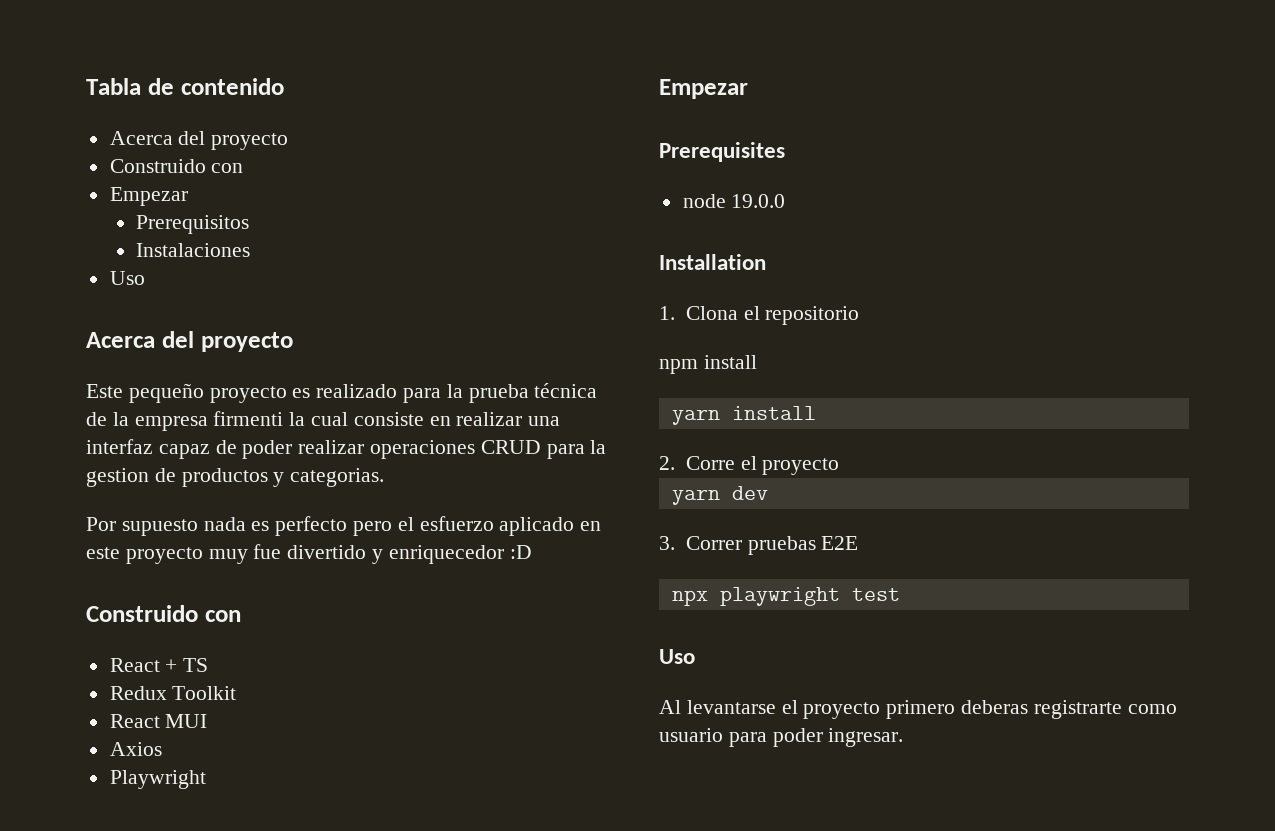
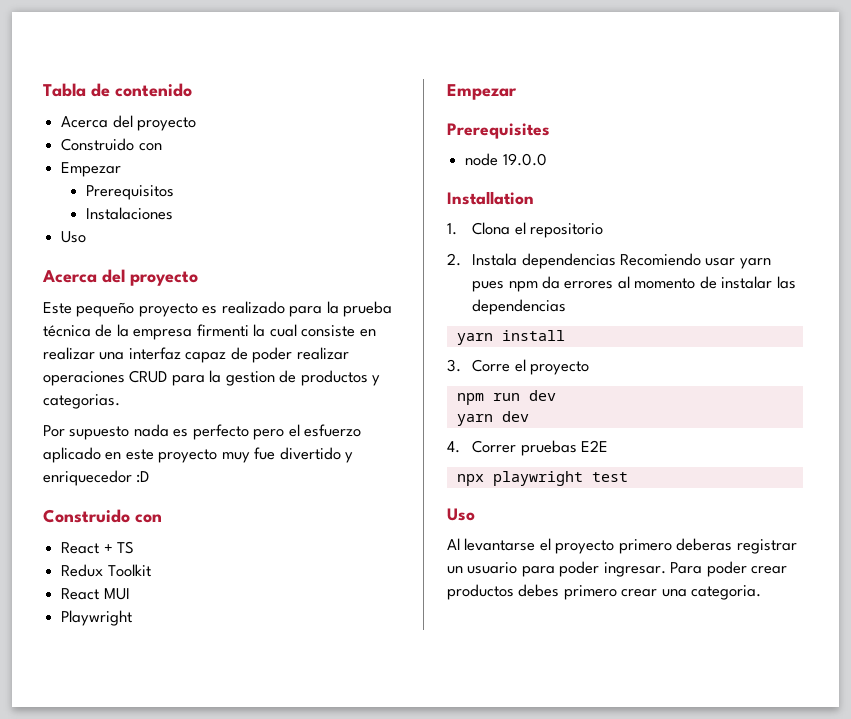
[109,742,162,756] // Axios -> (130, 594) none
[659,355,757,374] npm install -> [447,253,771,269] [472,276,796,292] [472,299,567,315] 2. Instala dependencias Recomiendo usar yarn pues npm da errores al momento de instalar las dependencias
[659,456,675,470] 2. -> [447,359,461,372] 3.
(840, 466) none -> [456,390,556,405] // npm run dev
[659,536,675,550] 3. -> [447,441,460,453] 4.
[1033,700,1177,719] registrarte como -> [736,539,797,554] [447,566,463,574] registrar un
(904, 737) none -> [670,561,788,577] [447,584,762,600] Para poder crear productos debes primero crear una categoria.

